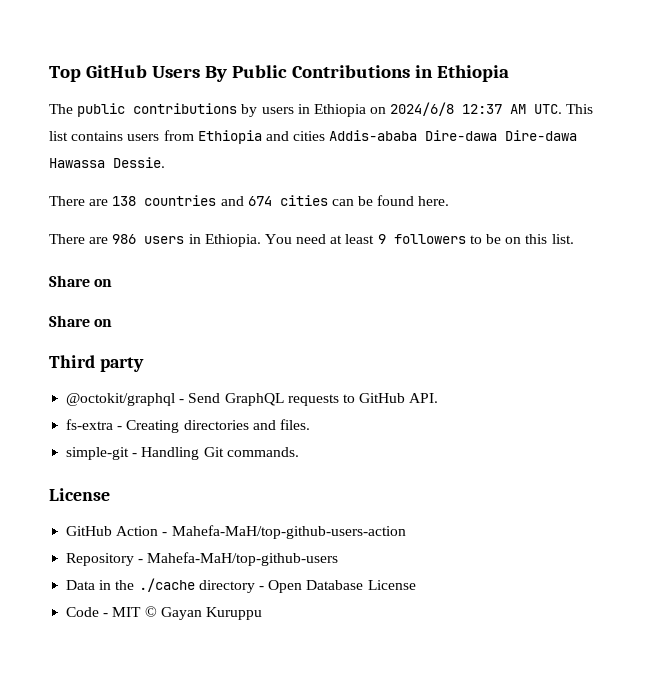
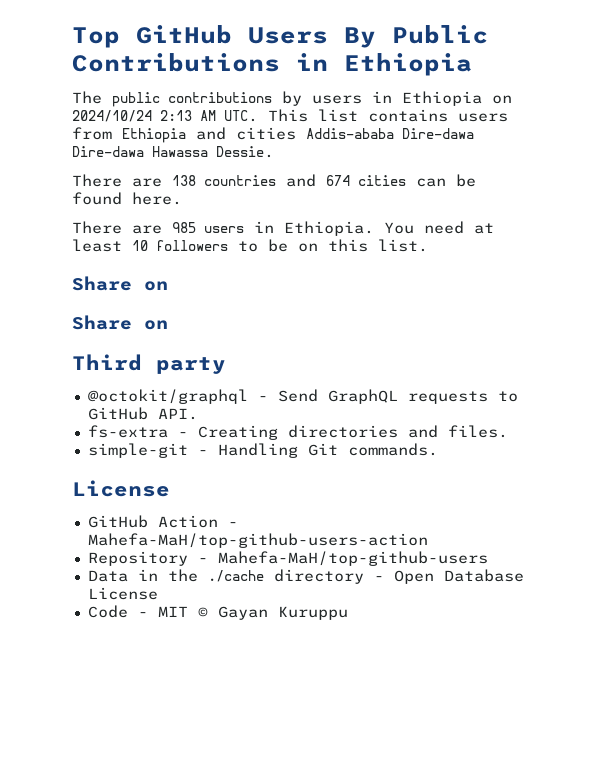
[390,102,503,116] 2024/6/8 12:37 -> [72,110,192,122] 2024/10/24 2:13
[112,234,137,244] 986 -> [172,222,196,233] 985
[377,234,386,244] 9 -> [132,240,148,251] 10

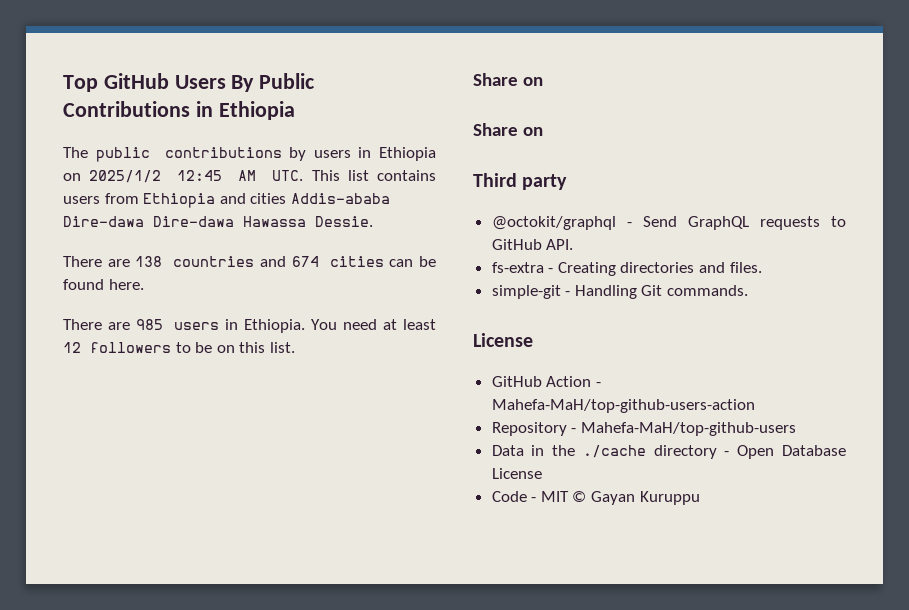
[72,110,192,122] 2024/10/24 2:13 -> [89,170,223,183] 2025/1/2 12:45
[132,240,148,251] 10 -> [63,342,81,353] 12

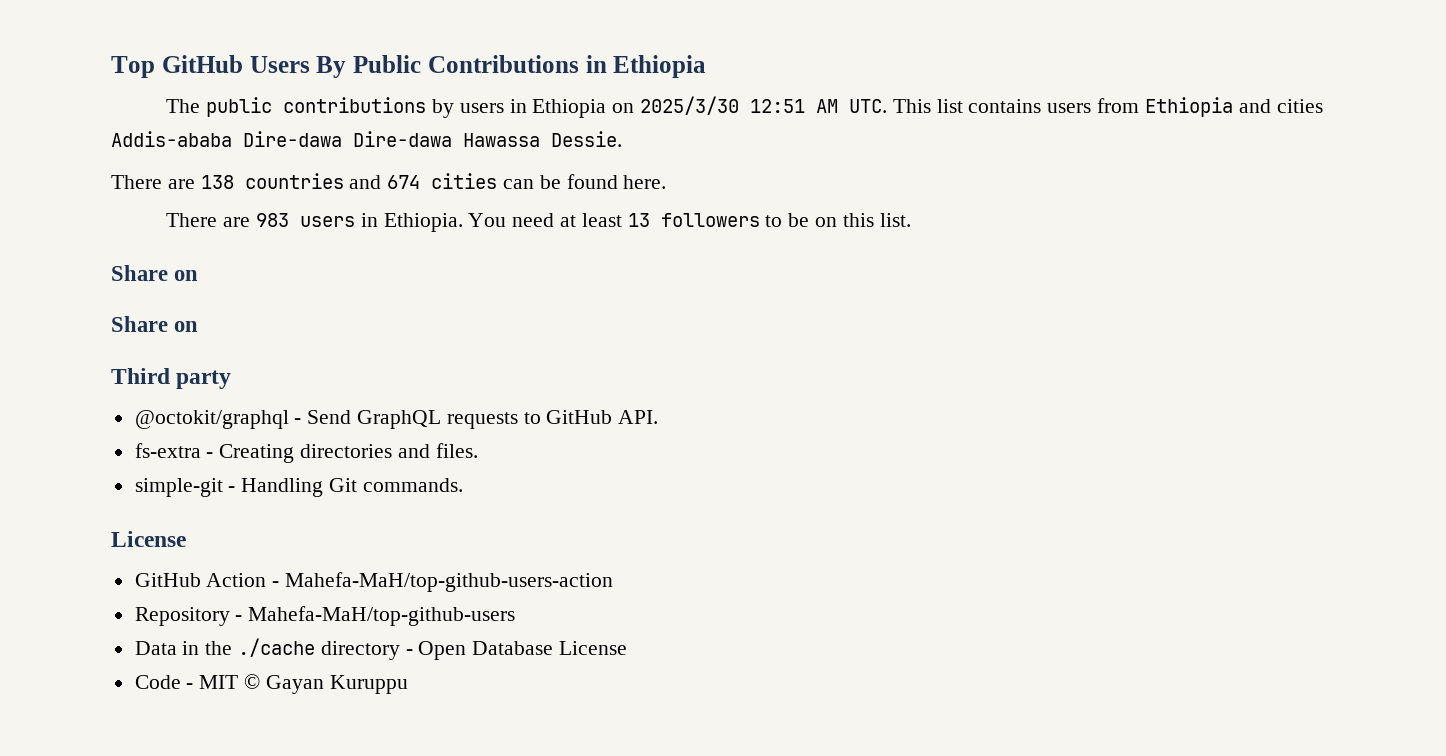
[89,170,223,183] 2025/1/2 12:45 -> [640,96,806,115] 2025/3/30 12:51
[135,319,163,330] 985 -> [256,213,290,227] 983
[63,342,81,353] 12 -> [627,213,650,227] 13

